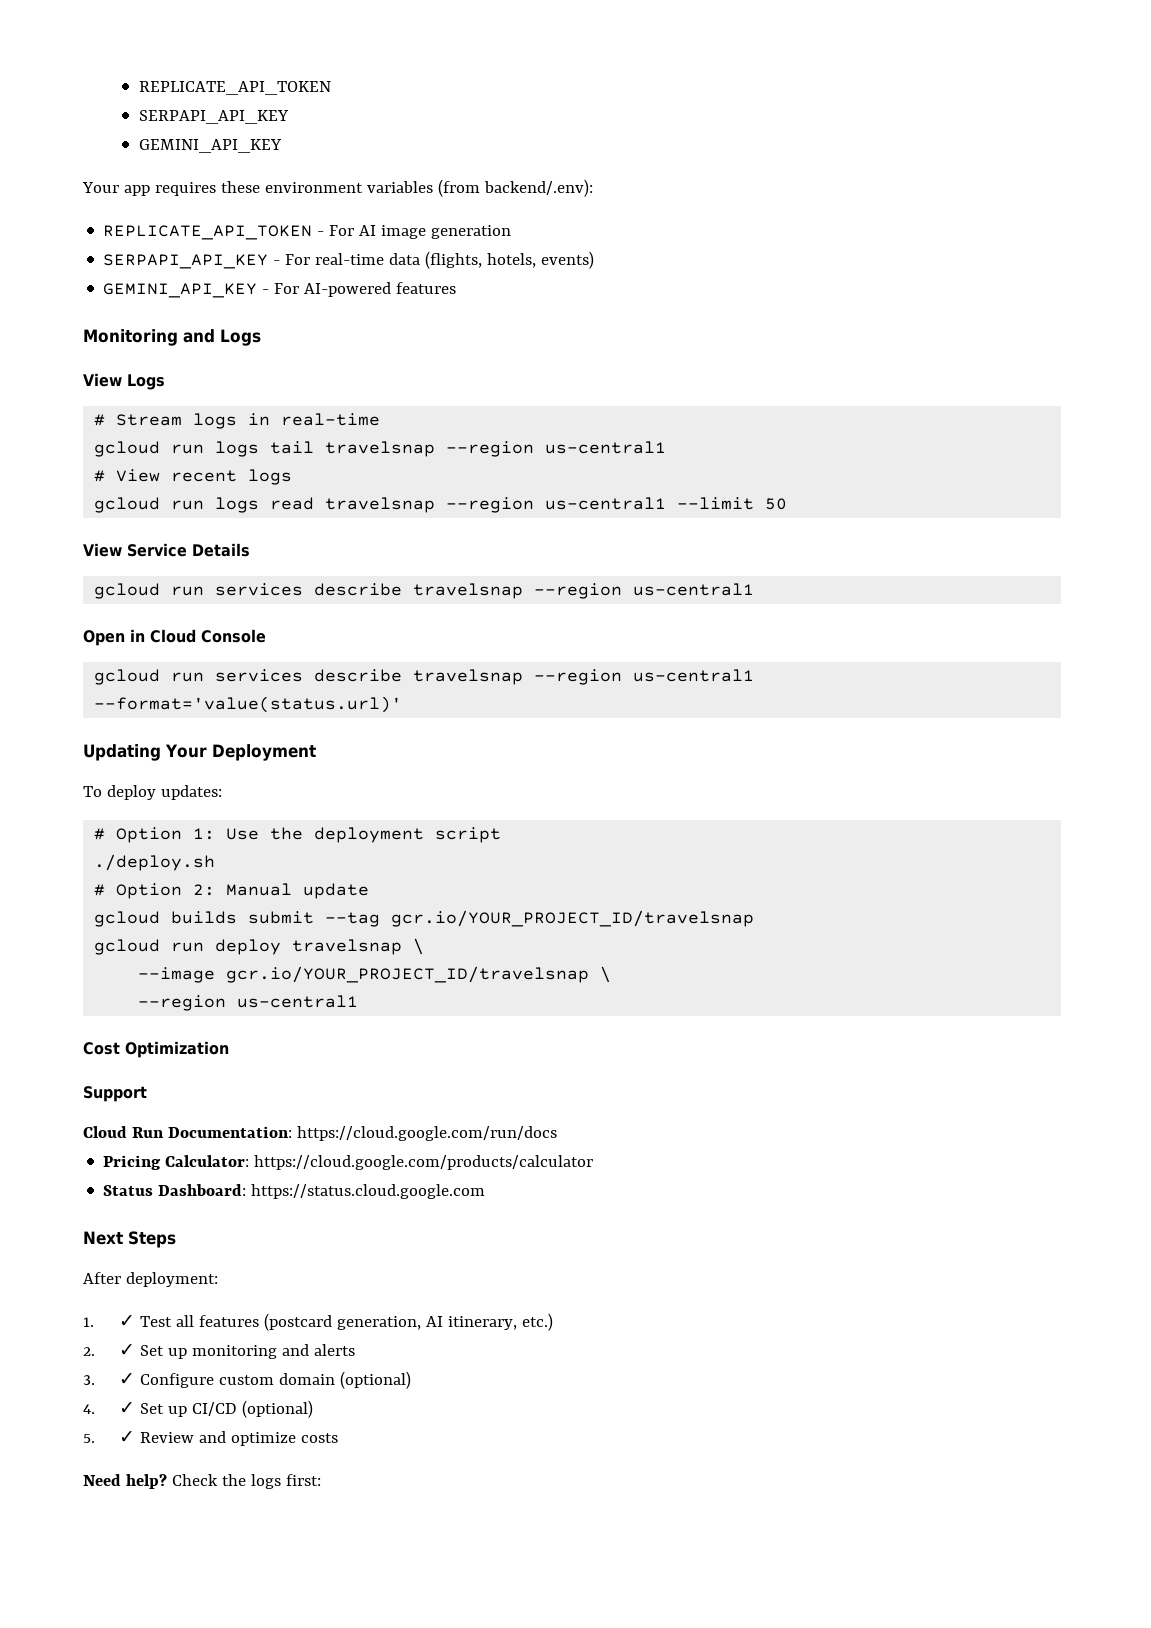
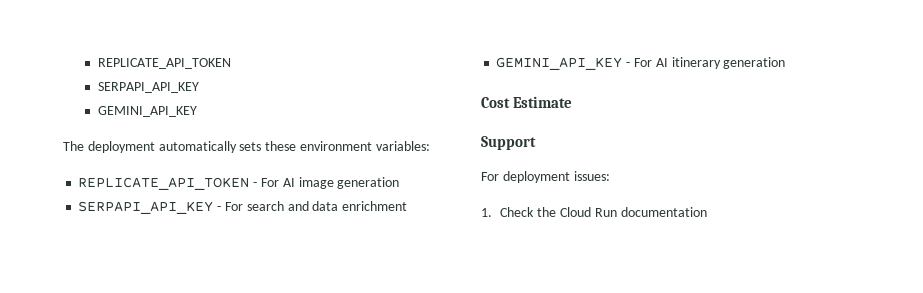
[82,179,593,197] Your app requires these environment variables (from backend/.env): -> [63,141,430,153] The deployment automatically sets these environment variables:
[315,251,595,269] [103,282,457,298] [83,329,261,346] [83,373,165,390] [94,413,381,429] [94,441,667,457] [94,469,293,485] [94,497,788,513] [83,543,250,557] [94,583,755,599] [83,629,266,646] [94,669,755,685] [94,696,403,713] [83,744,316,761] [83,785,222,800] [94,827,502,843] [94,854,216,871] [94,883,370,899] [94,910,755,927] [94,938,425,955] [138,966,612,983] [138,995,359,1011] real-time data (flights, hotels, events) // GEMINI_API_KEY - For AI-powered features // Monitoring and Logs // View Logs // # Stream logs in real-time // gcloud run logs tail travelsnap --region us-central1 // # View recent logs // gcloud run logs read travelsnap --region us-central1 --limit 50 // View Service Details // gcloud run services describe travelsnap --region us-central1 // Open in Cloud Console // gcloud run services describe travelsnap --region us-central1 --format='value(status.url)' // Updating Your Deployment // To deploy updates: // # Option 1: Use the deployment script // ./deploy.sh // # Option 2: Manual update // gcloud builds submit --tag gcr.io/YOUR_PROJECT_ID/travelsnap // gcloud run deploy travelsnap \ // --image gcr.io/YOUR_PROJECT_ID/travelsnap \ // --region us-central1 -> [246,201,408,211] [496,57,786,70] search and data enrichment // GEMINI_API_KEY - For AI itinerary generation
[125,1041,229,1058] Optimization -> [513,96,573,108] Estimate
[83,1126,557,1141] [103,1155,594,1170] [103,1184,486,1199] [83,1231,176,1248] [83,1272,218,1287] [83,1313,553,1331] [83,1344,355,1359] [83,1371,411,1389] [83,1400,313,1418] [83,1431,338,1446] [83,1474,321,1489] Cloud Run Documentation: https://cloud.google.com/run/docs // Pricing Calculator: https://cloud.google.com/products/calculator // Status Dashboard: https://status.cloud.google.com // Next Steps // After deployment: // 1. ✓ Test all features (postcard generation, AI itinerary, etc.) // 2. ✓ Set up monitoring and alerts // 3. ✓ Configure custom domain (optional) // 4. ✓ Set up CI/CD (optional) // 5. ✓ Review and optimize costs // Need help? Check the logs first: -> [481,171,610,183] [481,207,707,217] For deployment issues: // 1. Check the Cloud Run documentation

